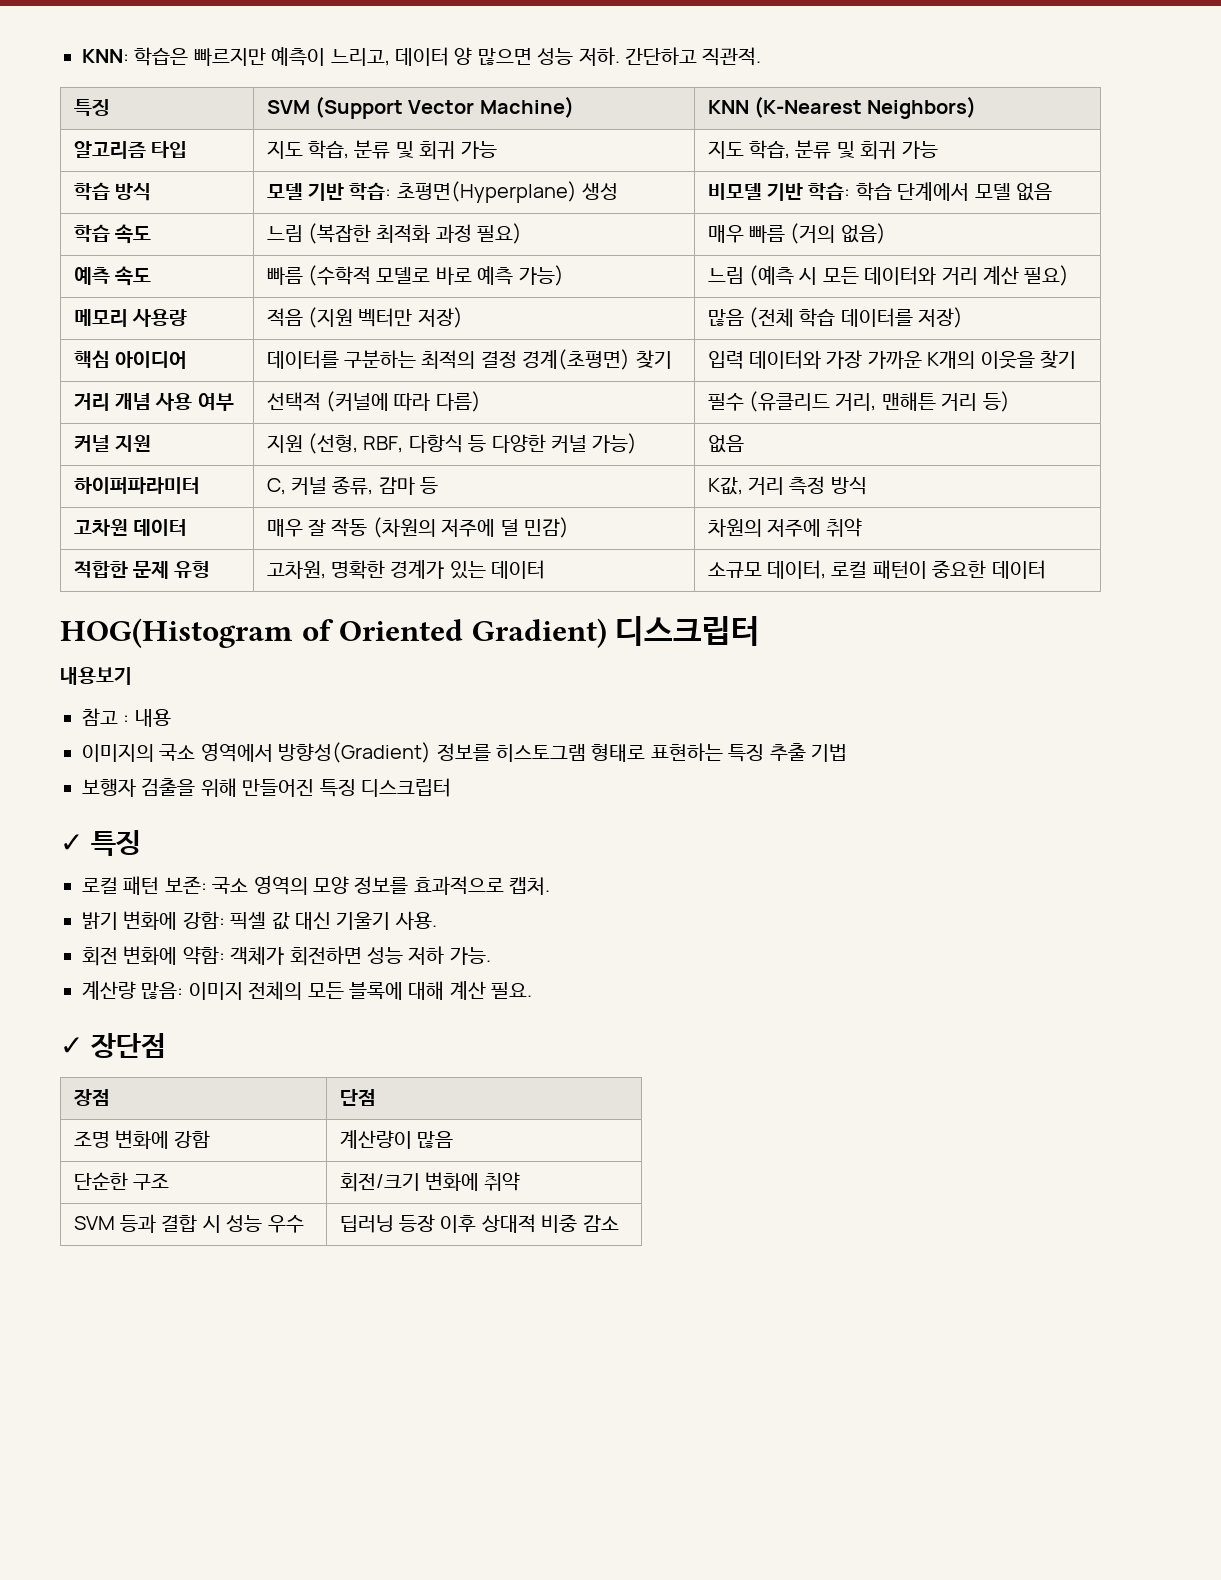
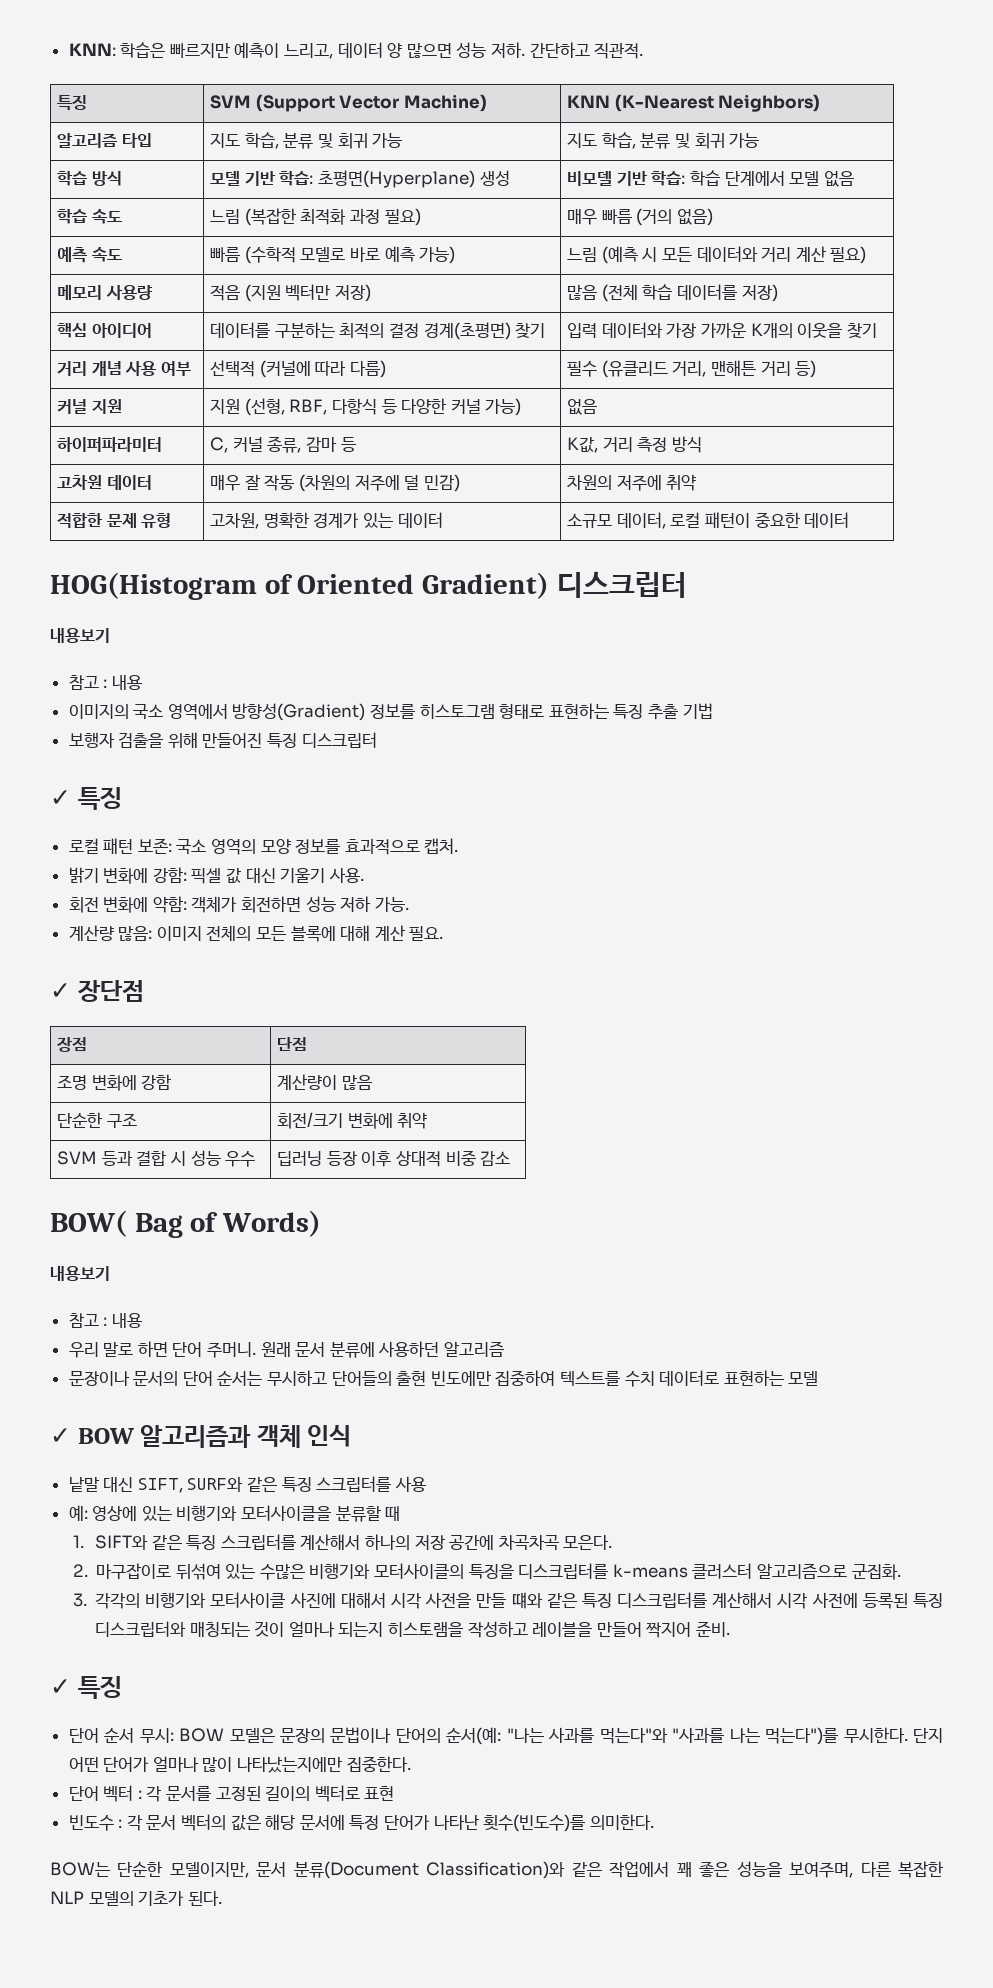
(619, 1223) none -> [50,1210,322,1238] [50,1266,110,1281] [68,1313,142,1328] [68,1341,505,1358] [68,1370,819,1387] [50,1424,352,1448] [68,1476,426,1493] [68,1505,401,1522] [72,1534,613,1551] [72,1563,901,1580] [72,1592,943,1609] [95,1621,730,1638] [50,1676,122,1699] [68,1727,943,1745] [68,1756,411,1773] [68,1785,395,1802] [68,1814,654,1832] [50,1861,943,1879] [50,1891,222,1906] // BOW( Bag of Words) // 내용보기 // 참고 : 내용 // 우리 말로 하면 단어 주머니. 원래 문서 분류에 사용하던 알고리즘 // 문장이나 문서의 단어 순서는 무시하고 단어들의 출현 빈도에만 집중하여 텍스트를 수치 데이터로 표현하는 모델 // ✓ BOW 알고리즘과 객체 인식 // 낱말 대신 SIFT, SURF와 같은 특징 스크립터를 사용 // 예: 영상에 있는 비행기와 모터사이클을 분류할 때 // 1. SIFT와 같은 특징 스크립터를 계산해서 하나의 저장 공간에 차곡차곡 모은다. // 2. 마구잡이로 뒤섞여 있는 수많은 비행기와 모터사이클의 특징을 디스크립터를 k-means 클러스터 알고리즘으로 군집화. // 3. 각각의 비행기와 모터사이클 사진에 대해서 시각 사전을 만들 떄와 같은 특징 디스크립터를 계산해서 시각 사전에 등록된 특징 디스크립터와 매칭되는 것이 얼마나 되는지 히스토램을 작성하고 레이블을 만들어 짝지어 준비. // ✓ 특징 // 단어 순서 무시: BOW 모델은 문장의 문법이나 단어의 순서(예: "나는 사과를 먹는다"와 "사과를 나는 먹는다")를 무시한다. 단지 어떤 단어가 얼마나 많이 나타났는지에만 집중한다. // 단어 벡터 : 각 문서를 고정된 길이의 벡터로 표현 // 빈도수 : 각 문서 벡터의 값은 해당 문서에 특정 단어가 나타난 횟수(빈도수)를 의미한다. // BOW는 단순한 모델이지만, 문서 분류(Document Classification)와 같은 작업에서 꽤 좋은 성능을 보여주며, 다른 복잡한 NLP 모델의 기초가 된다.

